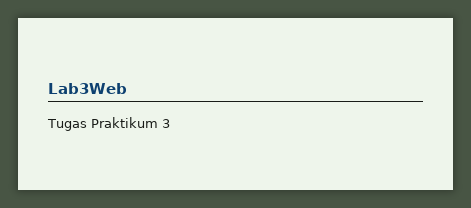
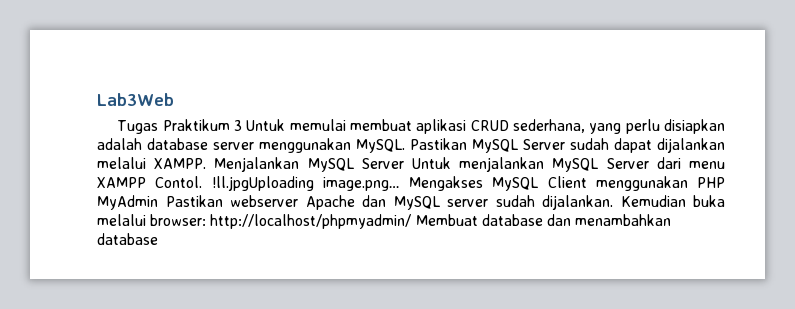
(170, 123) none -> [246,119,726,134] [97,138,725,153] [97,157,726,172] [97,176,725,191] [97,195,725,210] [97,214,672,229] [97,233,158,245] Untuk memulai membuat aplikasi CRUD sederhana, yang perlu disiapkan adalah database server menggunakan MySQL. Pastikan MySQL Server sudah dapat dijalankan melalui XAMPP. Menjalankan MySQL Server Untuk menjalankan MySQL Server dari menu XAMPP Contol. !ll.jpgUploading image.png… Mengakses MySQL Client menggunakan PHP MyAdmin Pastikan webserver Apache dan MySQL server sudah dijalankan. Kemudian buka melalui browser: http://localhost/phpmyadmin/ Membuat database dan menambahkan database

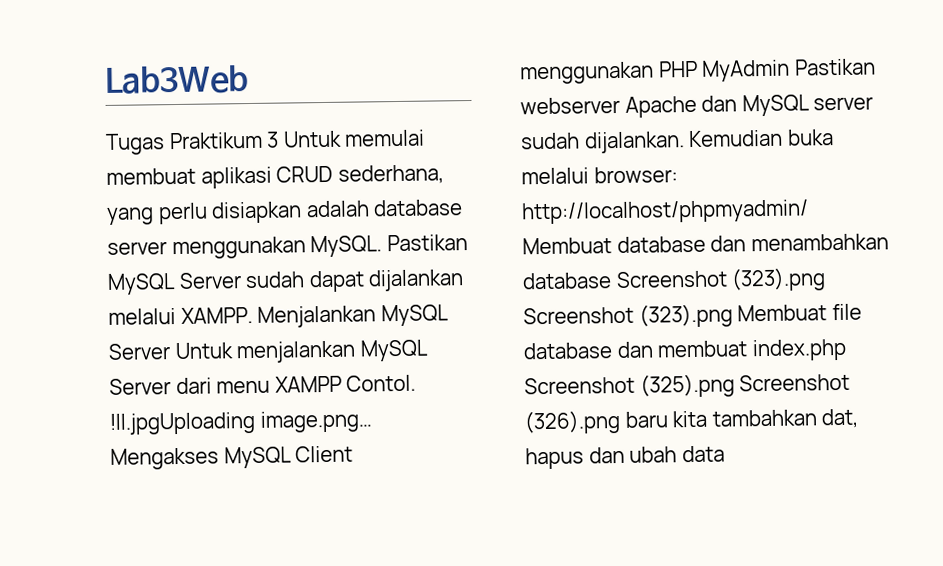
(158, 239) none -> [615,267,827,292] [523,303,862,328] [523,338,847,362] [524,373,851,398] [524,408,860,435] [525,445,725,470] Screenshot (323).png Screenshot (323).png Membuat file database dan membuat index.php Screenshot (325).png Screenshot (326).png baru kita tambahkan dat, hapus dan ubah data

